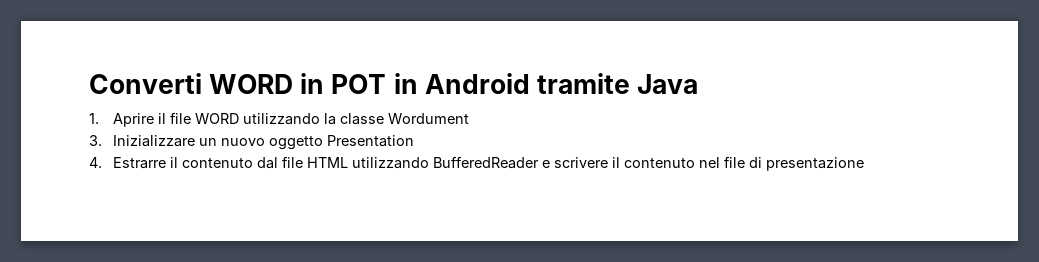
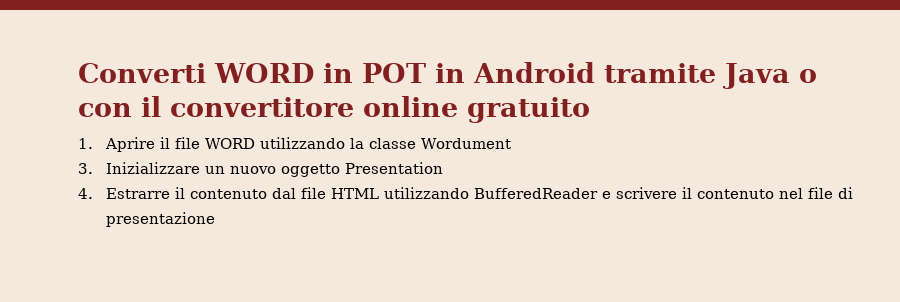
(699, 84) none -> [799,69,817,83] [78,96,590,123] o con il convertitore online gratuito

